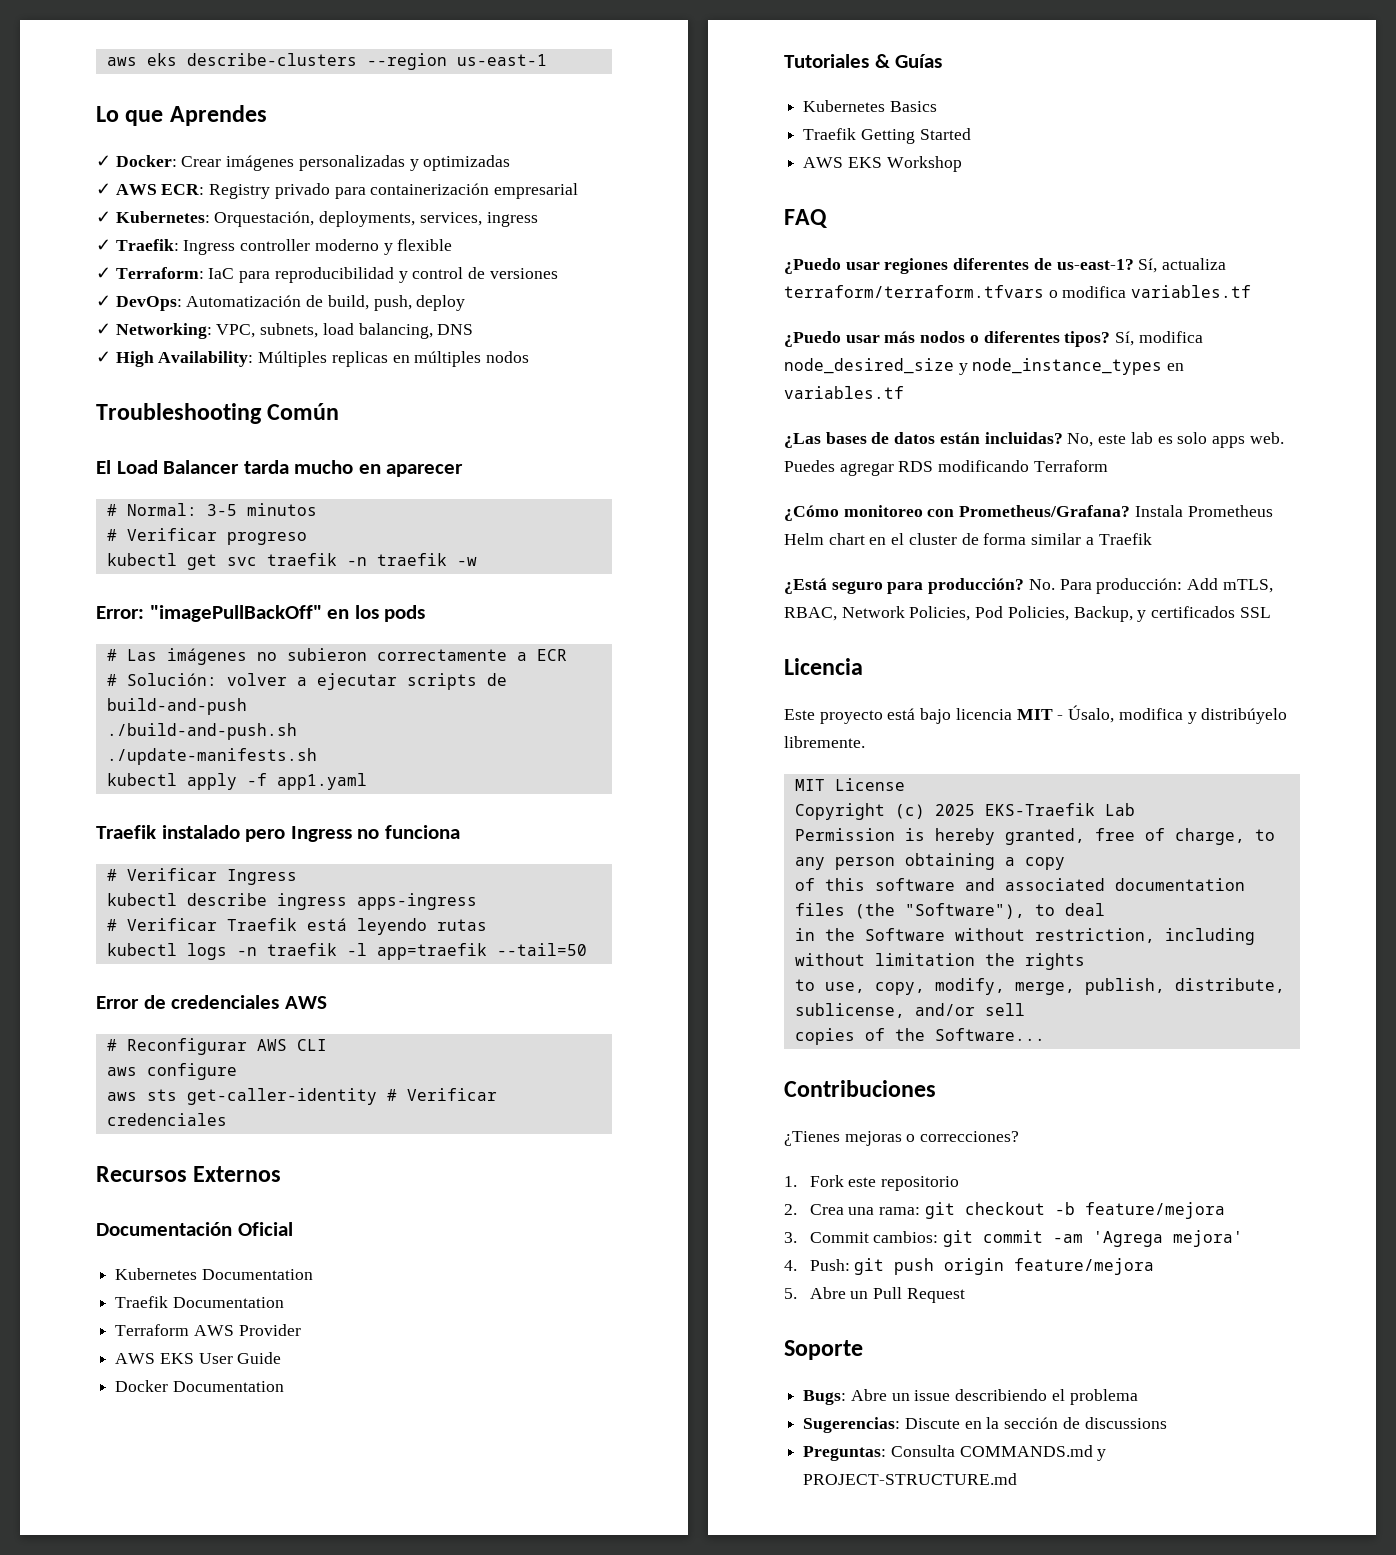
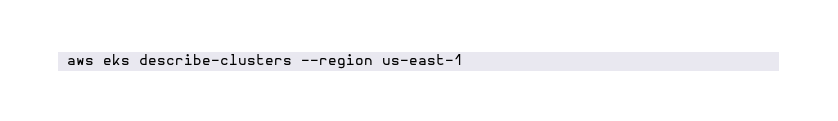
[96,105,267,126] [96,155,511,171] [96,183,579,199] [96,211,538,227] [96,239,453,255] [96,267,558,283] [96,295,466,311] [96,323,474,339] [96,351,530,367] [96,403,340,424] [96,460,464,477] [106,503,317,516] [106,528,307,545] [106,553,477,570] [96,605,426,622] [106,648,567,665] [106,673,507,690] [106,698,247,715] [106,723,297,740] [106,748,317,765] [106,773,367,790] [96,825,460,842] [106,868,297,885] [106,893,477,910] [106,918,487,935] [106,943,587,960] [96,995,327,1009] [106,1038,327,1055] [106,1063,237,1080] [106,1088,497,1105] [106,1113,227,1126] [96,1166,282,1182] [96,1222,293,1236] [115,1268,313,1280] [115,1296,284,1308] [115,1324,301,1336] [115,1352,282,1364] [115,1380,284,1392] [784,54,943,68] [803,100,937,112] [803,128,971,144] [803,156,962,172] [784,209,828,228] [784,258,1227,274] [784,285,1252,298] [784,331,1203,347] [784,358,1185,375] [784,386,904,399] [784,432,1284,448] [784,460,1108,476] [784,505,1273,521] [784,533,1152,545] [784,578,1273,594] [784,606,1271,622] [784,658,863,675] [784,705,1288,724] [784,736,865,748] [794,778,905,791] [794,803,1135,820] [794,828,1275,845] [794,853,1065,870] [794,878,1245,891] [794,903,1105,919] [794,928,1255,945] [794,953,1085,970] [794,978,1285,995] [794,1003,1025,1018] [794,1028,1045,1045] [784,1080,936,1097] [784,1131,1020,1146] [784,1175,960,1191] [784,1202,1225,1219] [784,1230,1244,1247] [784,1258,1155,1275] [784,1287,965,1303] [784,1340,863,1360] [803,1389,1138,1405] [803,1417,1167,1433] [803,1445,1107,1461] [803,1473,1018,1485] // Lo que Aprendes // ✓ Docker: Crear imágenes personalizadas y optimizadas // ✓ AWS ECR: Registry privado para containerización empresarial // ✓ Kubernetes: Orquestación, deployments, services, ingress // ✓ Traefik: Ingress controller moderno y flexible // ✓ Terraform: IaC para reproducibilidad y control de versiones // ✓ DevOps: Automatización de build, push, deploy // ✓ Networking: VPC, subnets, load balancing, DNS // ✓ High Availability: Múltiples replicas en múltiples nodos // Troubleshooting Común // El Load Balancer tarda mucho en aparecer // # Normal: 3-5 minutos // # Verificar progreso // kubectl get svc traefik -n traefik -w // Error: "imagePullBackOff" en los pods // # Las imágenes no subieron correctamente a ECR // # Solución: volver a ejecutar scripts de build-and-push // ./build-and-push.sh // ./update-manifests.sh // kubectl apply -f app1.yaml // Traefik instalado pero Ingress no funciona // # Verificar Ingress // kubectl describe ingress apps-ingress // # Verificar Traefik está leyendo rutas // kubectl logs -n traefik -l app=traefik --tail=50 // Error de credenciales AWS // # Reconfigurar AWS CLI // aws configure // aws sts get-caller-identity # Verificar credenciales // Recursos Externos // Documentación Oficial // Kubernetes Documentation // Traefik Documentation // Terraform AWS Provider // AWS EKS User Guide // Docker Documentation // Tutoriales & Guías // Kubernetes Basics // Traefik Getting Started // AWS EKS Workshop // FAQ // ¿Puedo usar regiones diferentes de us-east-1? Sí, actualiza terraform/terraform.tfvars o modifica variables.tf // ¿Puedo usar más nodos o diferentes tipos? Sí, modifica node_desired_size y node_instance_types en variables.tf // ¿Las bases de datos están incluidas? No, este lab es solo apps web. Puedes agregar RDS modificando Terraform // ¿Cómo monitoreo con Prometheus/Grafana? Instala Prometheus Helm chart en el cluster de forma similar a Traefik // ¿Está seguro para producción? No. Para producción: Add mTLS, RBAC, Network Policies, Pod Policies, Backup, y certificados SSL // Licencia // Este proyecto está bajo licencia MIT - Úsalo, modifica y distribúyelo libremente. // MIT License // Copyright (c) 2025 EKS-Traefik Lab // Permission is hereby granted, free of charge, to any person obtaining a copy // of this software and associated documentation files (the "Software"), to deal // in the Software without restriction, including without limitation the rights // to use, copy, modify, merge, publish, distribute, sublicense, and/or sell // copies of the Software... // Contribuciones // ¿Tienes mejoras o correcciones? // 1. Fork este repositorio // 2. Crea una rama: git checkout -b feature/mejora // 3. Commit cambios: git commit -am 'Agrega mejora' // 4. Push: git push origin feature/mejora // 5. Abre un Pull Request // Soporte // Bugs: Abre un issue describiendo el problema // Sugerencias: Discute en la sección de discussions // Preguntas: Consulta COMMANDS.md y PROJECT-STRUCTURE.md -> (464, 59) none

